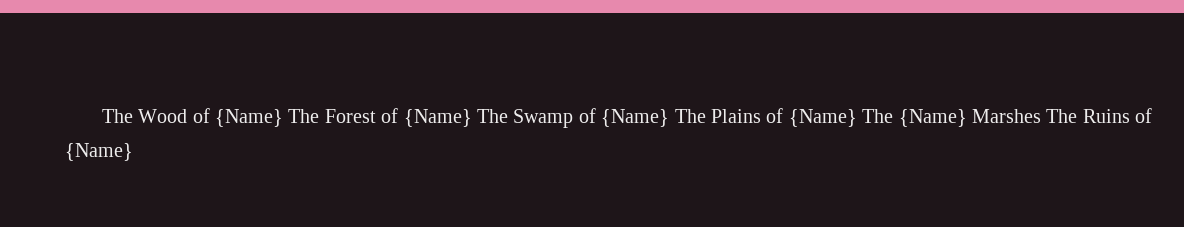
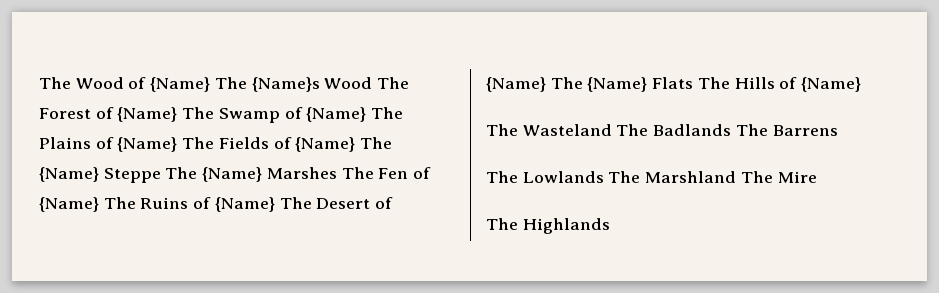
(320, 116) none -> [251,77,410,92] {Name}s Wood The
[898,108,1153,127] [65,143,133,161] {Name} Marshes The Ruins of {Name} -> [218,137,393,152] [39,167,432,183] [39,197,394,212] [486,77,862,92] [486,124,838,136] [486,171,817,183] [486,218,610,234] Fields of {Name} The {Name} Steppe The {Name} Marshes The Fen of {Name} The Ruins of {Name} The Desert of {Name} The {Name} Flats The Hills of {Name} // The Wasteland The Badlands The Barrens // The Lowlands The Marshland The Mire // The Highlands

